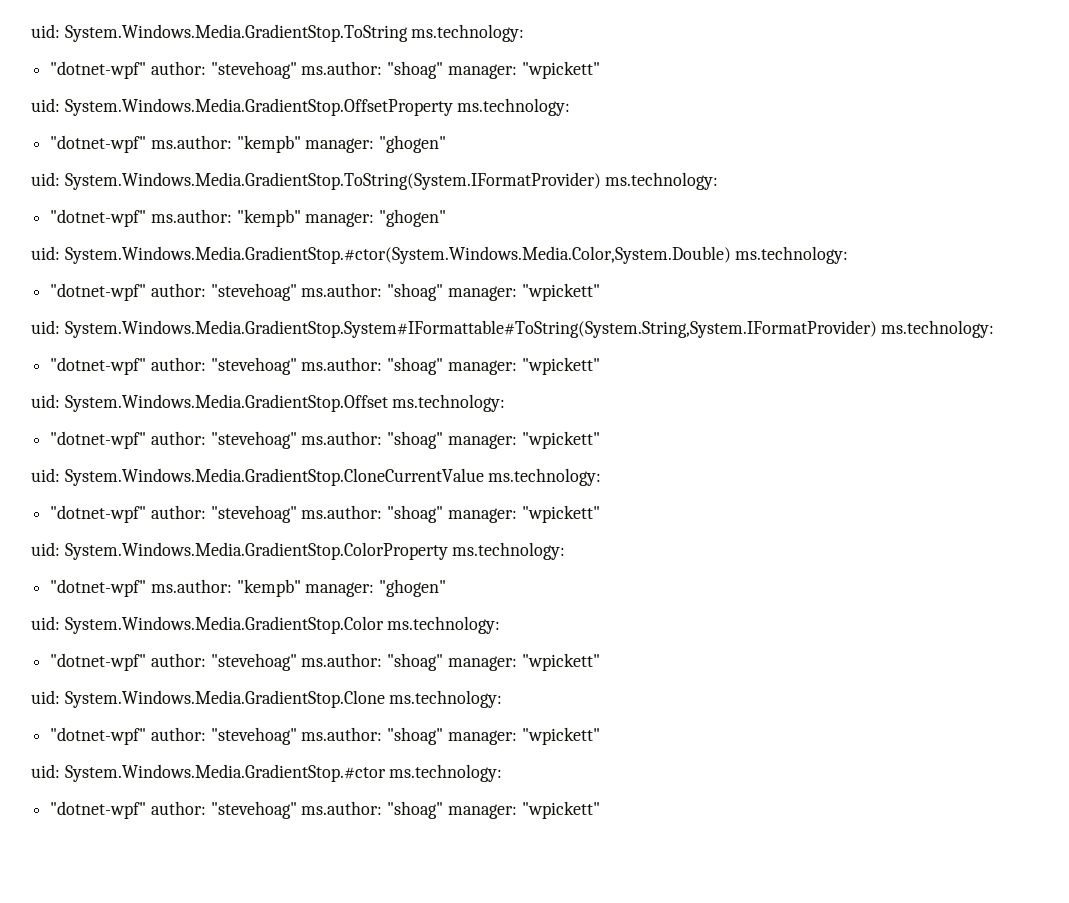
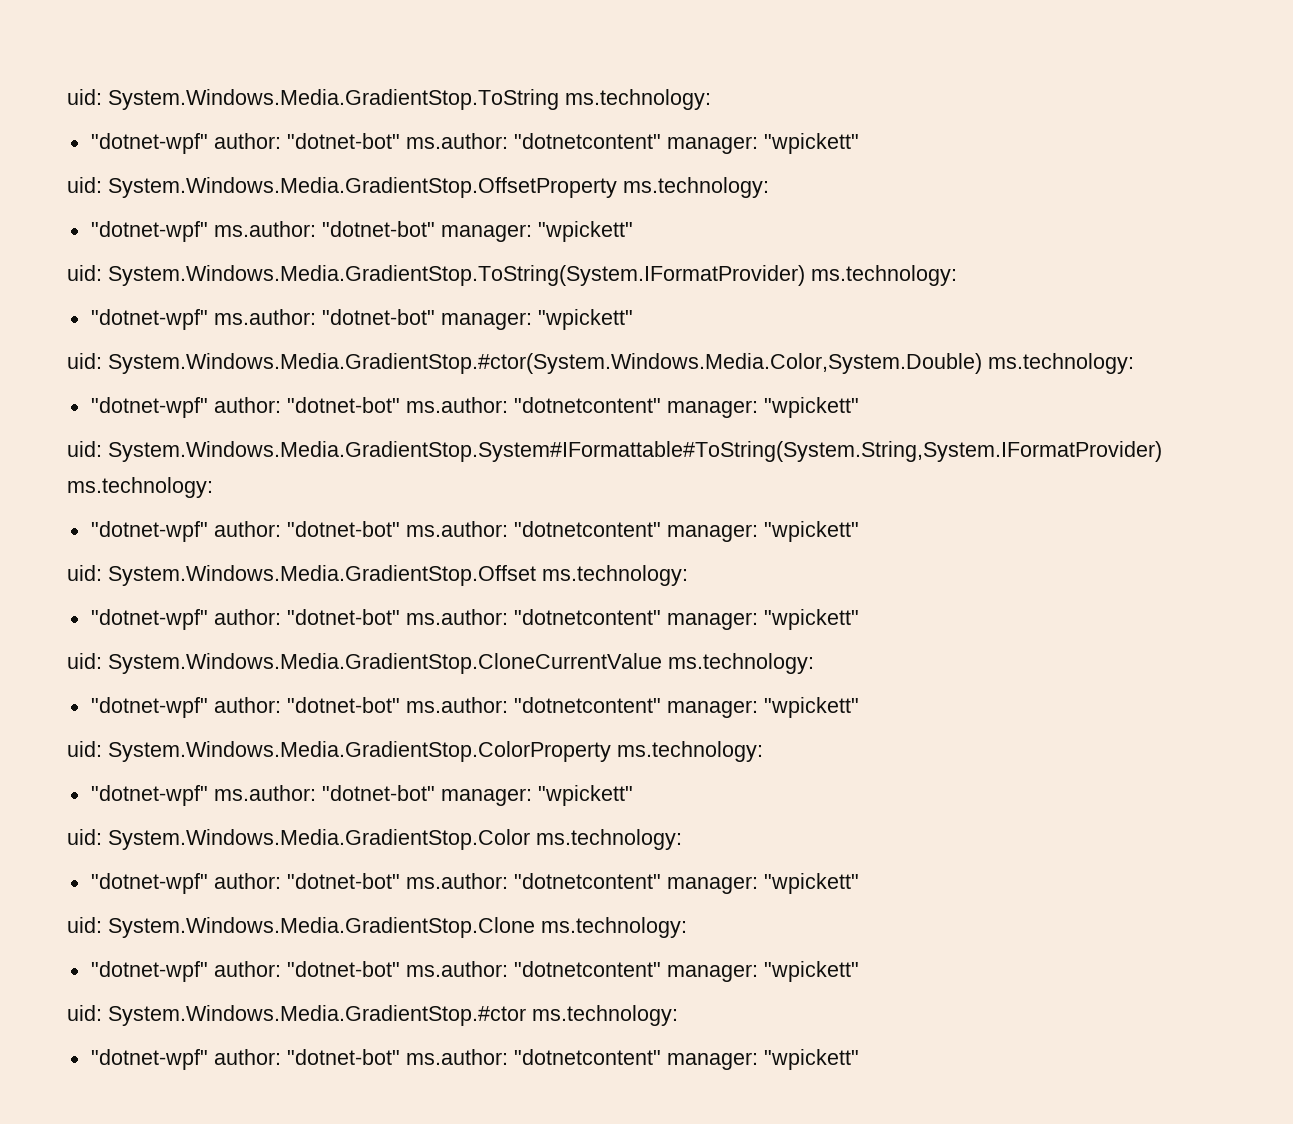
[210,61,444,79] "stevehoag" ms.author: "shoag" -> [286,133,661,149] "dotnet-bot" ms.author: "dotnetcontent"
[236,135,447,153] "kempb" manager: "ghogen" -> [321,221,633,242] "dotnet-bot" manager: "wpickett"
[236,209,447,227] "kempb" manager: "ghogen" -> [321,309,633,330] "dotnet-bot" manager: "wpickett"
[210,283,444,301] "stevehoag" ms.author: "shoag" -> [286,397,661,413] "dotnet-bot" ms.author: "dotnetcontent"
[210,357,444,375] "stevehoag" ms.author: "shoag" -> [286,521,661,537] "dotnet-bot" ms.author: "dotnetcontent"
[210,431,444,449] "stevehoag" ms.author: "shoag" -> [286,609,661,625] "dotnet-bot" ms.author: "dotnetcontent"
[210,505,444,523] "stevehoag" ms.author: "shoag" -> [286,697,661,713] "dotnet-bot" ms.author: "dotnetcontent"
[236,579,447,597] "kempb" manager: "ghogen" -> [321,785,633,806] "dotnet-bot" manager: "wpickett"
[210,653,444,671] "stevehoag" ms.author: "shoag" -> [286,873,661,889] "dotnet-bot" ms.author: "dotnetcontent"
[210,727,444,745] "stevehoag" ms.author: "shoag" -> [286,961,661,977] "dotnet-bot" ms.author: "dotnetcontent"
[210,801,444,819] "stevehoag" ms.author: "shoag" -> [286,1049,661,1065] "dotnet-bot" ms.author: "dotnetcontent"

